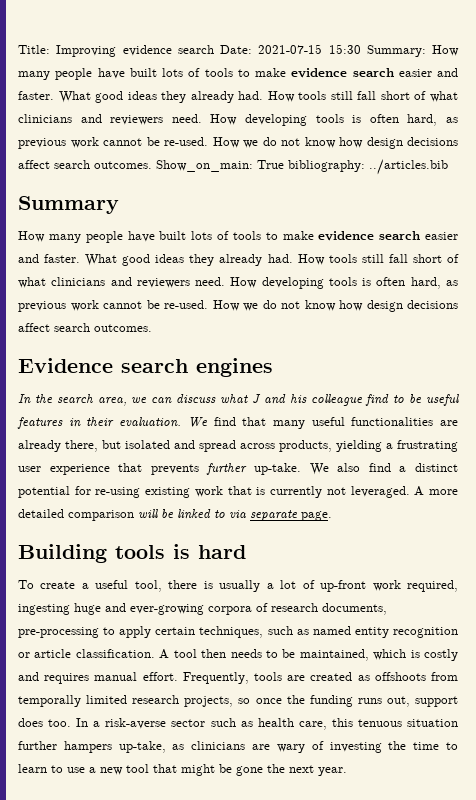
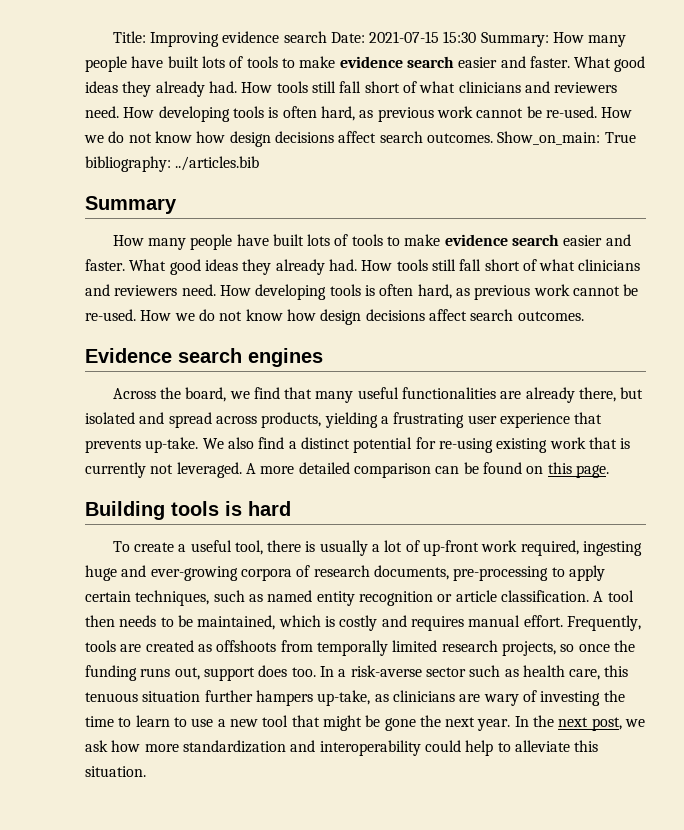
[18,394,460,406] [17,417,208,429] In the search area, we can discuss what J and his colleague find to be useful features in their evaluation. We -> [112,387,250,402] Across the board, we
[206,463,248,475] further -> (141, 446) none
[138,509,298,521] will be linked to via separate -> [435,462,572,474] can be found on this
(347, 771) none -> [514,715,646,731] [85,740,599,756] [85,766,146,777] In the next post, we ask how more standardization and interoperability could help to alleviate this situation.

